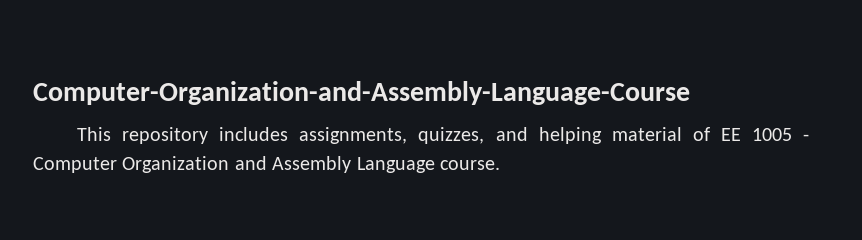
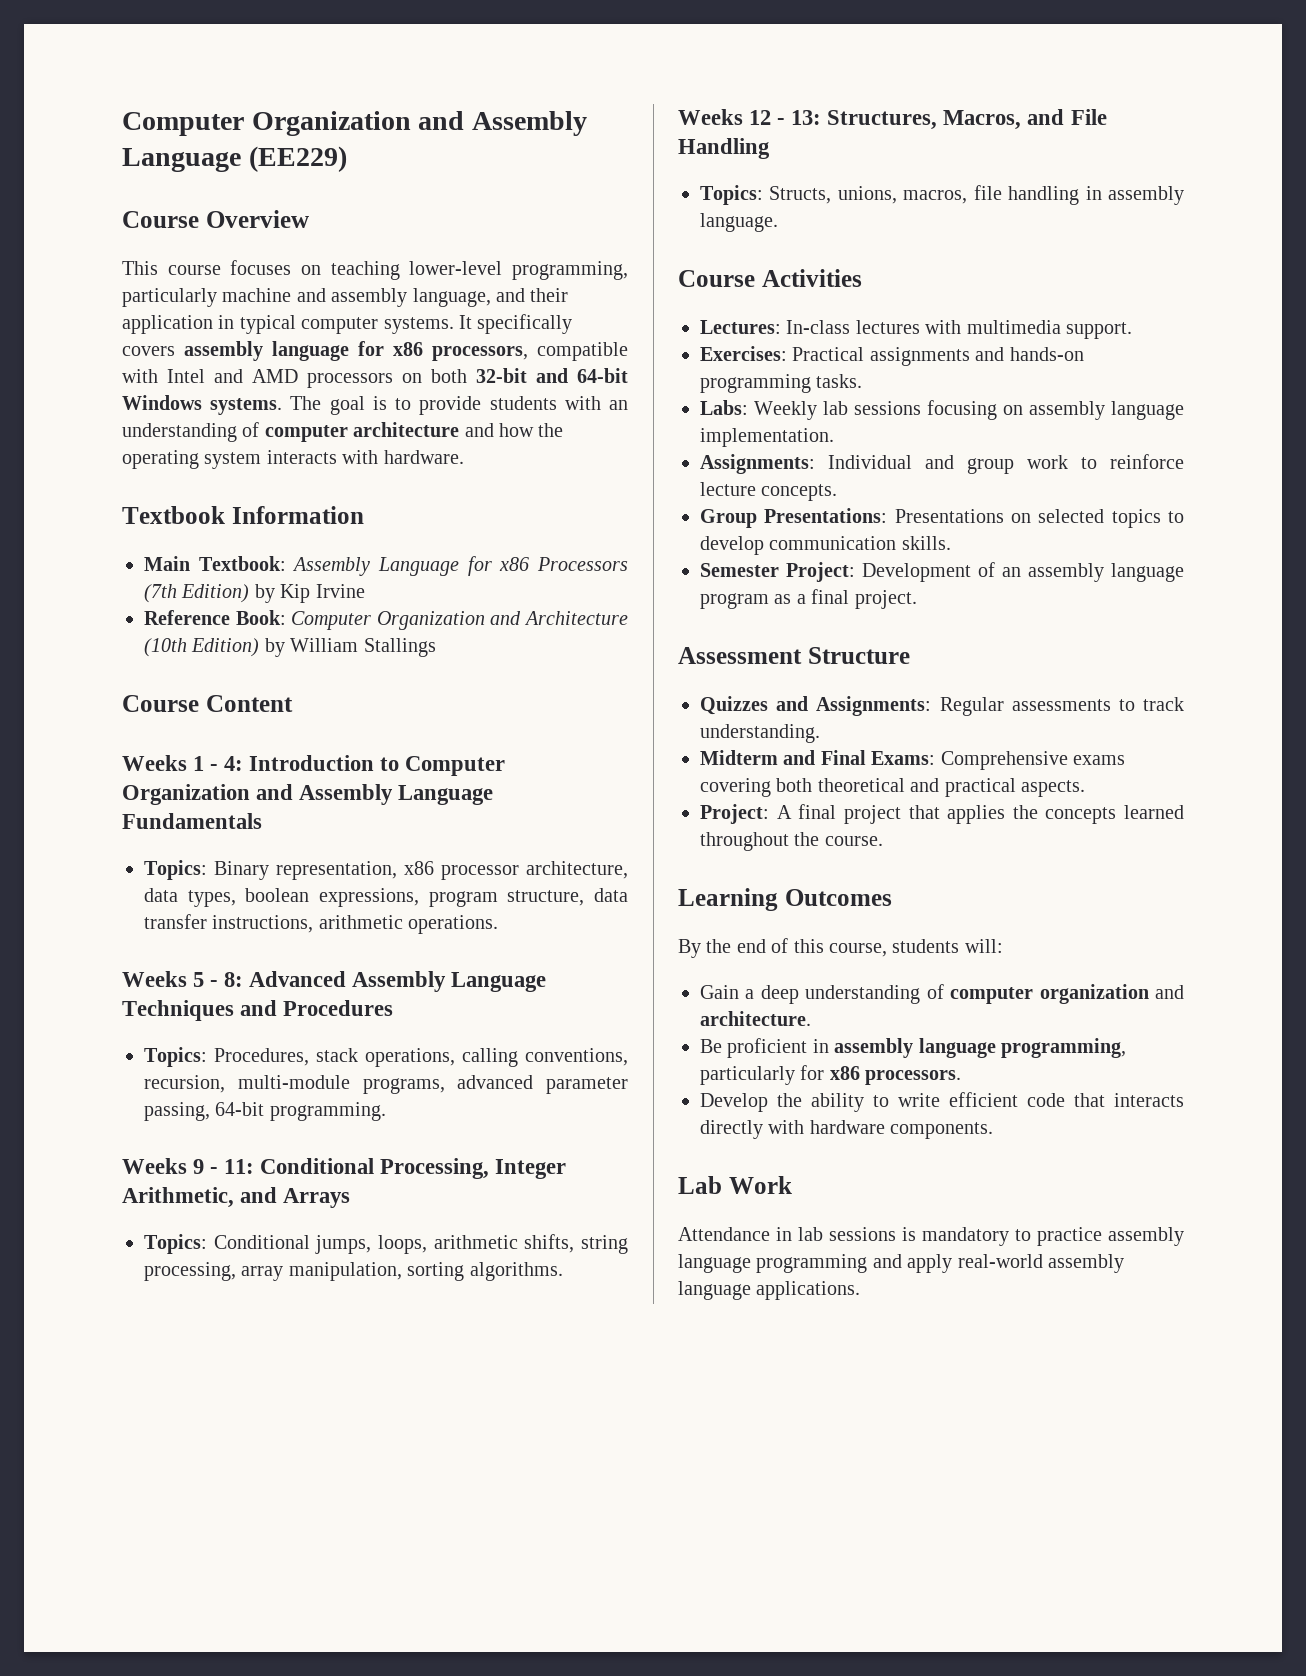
[33,81,690,105] [77,127,809,144] [33,156,500,173] Computer-Organization-and-Assembly-Language-Course // This repository includes assignments, quizzes, and helping material of EE 1005 - Computer Organization and Assembly Language course. -> [122,111,587,136] [122,146,347,172] [122,210,309,228] [122,260,628,280] [122,288,569,307] [122,314,573,334] [122,341,628,361] [122,368,628,388] [122,395,628,415] [122,422,564,442] [122,450,464,469] [122,506,364,524] [144,556,628,576] [144,584,365,603] [144,610,628,630] [144,638,436,657] [122,695,293,712] [122,755,506,776] [122,784,494,805] [122,813,262,829] [144,860,628,880] [144,888,628,907] [144,914,499,934] [122,971,547,992] [122,1000,394,1021] [144,1047,628,1067] [144,1075,628,1094] [144,1102,386,1121] [122,1158,567,1179] [122,1187,351,1208] [144,1234,628,1254] [144,1262,563,1281] [678,109,1107,130] [678,138,770,159] [700,185,1184,205] [700,213,778,232] [678,269,862,287] [700,320,1132,339] [700,346,1084,366] [700,374,863,393] [700,400,1184,420] [700,428,834,447] [700,454,1184,474] [700,482,838,501] [700,508,1184,528] [700,536,951,555] [700,562,1184,582] [700,589,917,609] [678,647,910,664] [700,696,1184,716] [700,724,820,743] [700,750,1125,770] [700,778,1085,797] [700,804,1184,824] [700,832,883,851] [678,888,892,911] [678,938,1003,958] [700,984,1184,1004] [700,1011,811,1026] [700,1038,1126,1058] [700,1065,962,1085] [700,1092,1184,1112] [700,1120,994,1139] [678,1176,792,1194] [678,1227,1184,1246] [678,1254,1124,1273] [678,1281,861,1300] Computer Organization and Assembly Language (EE229) // Course Overview // This course focuses on teaching lower-level programming, particularly machine and assembly language, and their application in typical computer systems. It specifically covers assembly language for x86 processors, compatible with Intel and AMD processors on both 32-bit and 64-bit Windows systems. The goal is to provide students with an understanding of computer architecture and how the operating system interacts with hardware. // Textbook Information // Main Textbook: Assembly Language for x86 Processors (7th Edition) by Kip Irvine // Reference Book: Computer Organization and Architecture (10th Edition) by William Stallings // Course Content // Weeks 1 - 4: Introduction to Computer Organization and Assembly Language Fundamentals // Topics: Binary representation, x86 processor architecture, data types, boolean expressions, program structure, data transfer instructions, arithmetic operations. // Weeks 5 - 8: Advanced Assembly Language Techniques and Procedures // Topics: Procedures, stack operations, calling conventions, recursion, multi-module programs, advanced parameter passing, 64-bit programming. // Weeks 9 - 11: Conditional Processing, Integer Arithmetic, and Arrays // Topics: Conditional jumps, loops, arithmetic shifts, string processing, array manipulation, sorting algorithms. // Weeks 12 - 13: Structures, Macros, and File Handling // Topics: Structs, unions, macros, file handling in assembly language. // Course Activities // Lectures: In-class lectures with multimedia support. // Exercises: Practical assignments and hands-on programming tasks. // Labs: Weekly lab sessions focusing on assembly language implementation. // Assignments: Individual and group work to reinforce lecture concepts. // Group Presentations: Presentations on selected topics to develop communication skills. // Semester Project: Development of an assembly language program as a final project. // Assessment Structure // Quizzes and Assignments: Regular assessments to track understanding. // Midterm and Final Exams: Comprehensive exams covering both theoretical and practical aspects. // Project: A final project that applies the concepts learned throughout the course. // Learning Outcomes // By the end of this course, students will: // Gain a deep understanding of computer organization and architecture. // Be proficient in assembly language programming, particularly for x86 processors. // Develop the ability to write efficient code that interacts directly with hardware components. // Lab Work // Attendance in lab sessions is mandatory to practice assembly language programming and apply real-world assembly language applications.

